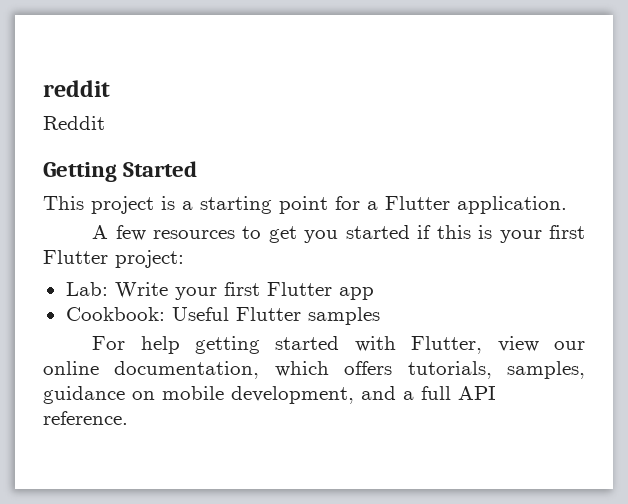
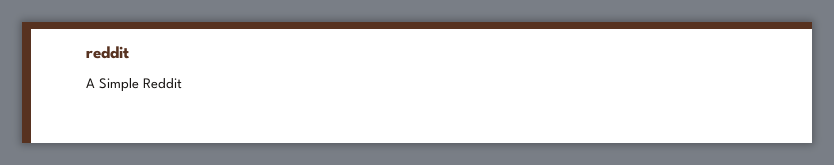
(110, 88) none -> [86,78,139,92] A Simple
[43,161,198,182] [43,196,567,214] [92,225,585,243] [43,250,184,268] [65,282,374,300] [65,307,380,325] [92,336,585,354] [43,361,585,379] [43,386,496,404] [43,411,128,425] // Getting Started // This project is a starting point for a Flutter application. // A few resources to get you started if this is your first Flutter project: // Lab: Write your first Flutter app // Cookbook: Useful Flutter samples // For help getting started with Flutter, view our online documentation, which offers tutorials, samples, guidance on mobile development, and a full API reference. -> (182, 83) none

